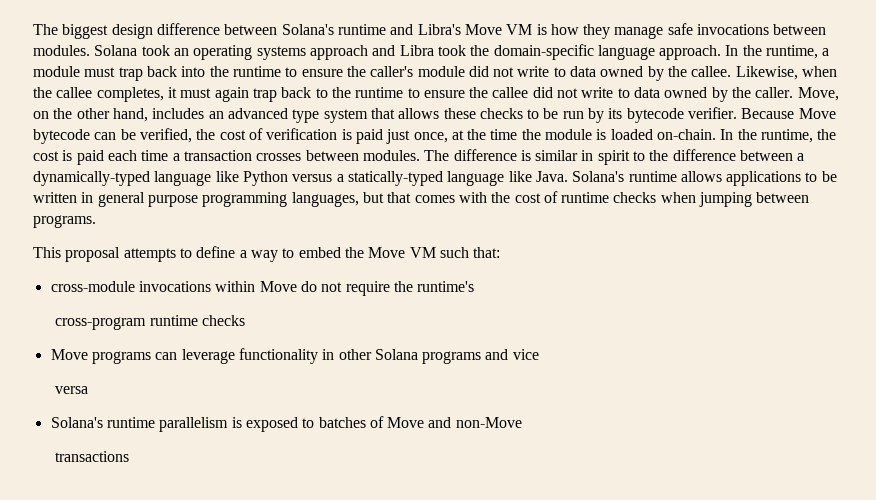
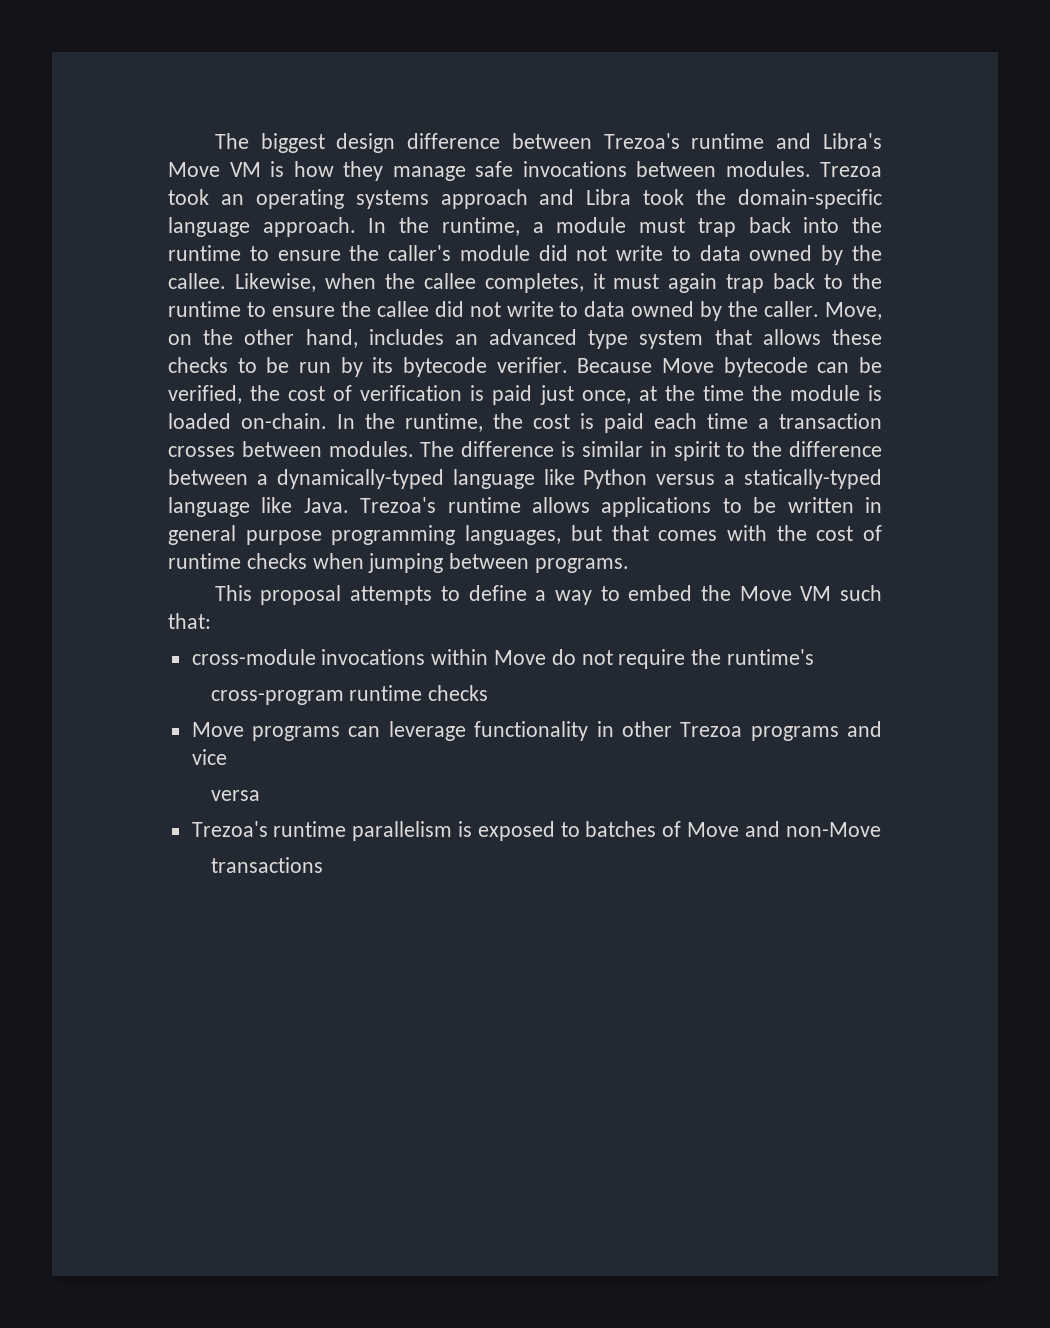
[281,24,334,35] Solana's -> [603,133,680,149] Trezoa's
[94,45,138,56] Solana -> [820,162,882,177] Trezoa
[572,171,625,182] Solana's -> [360,497,437,513] Trezoa's
[374,349,418,360] Solana -> [680,722,743,737] Trezoa
[50,417,103,428] Solana's -> [191,821,268,837] Trezoa's

